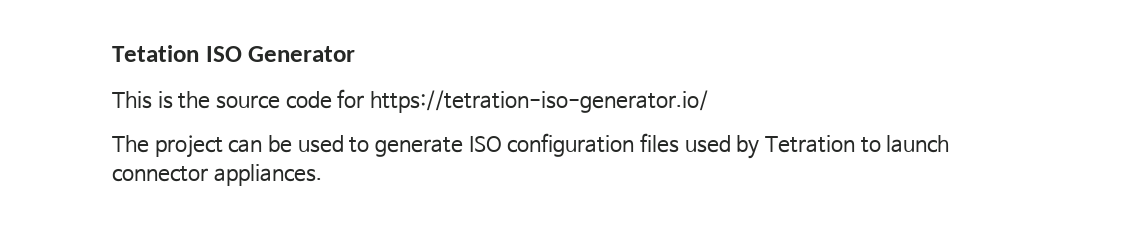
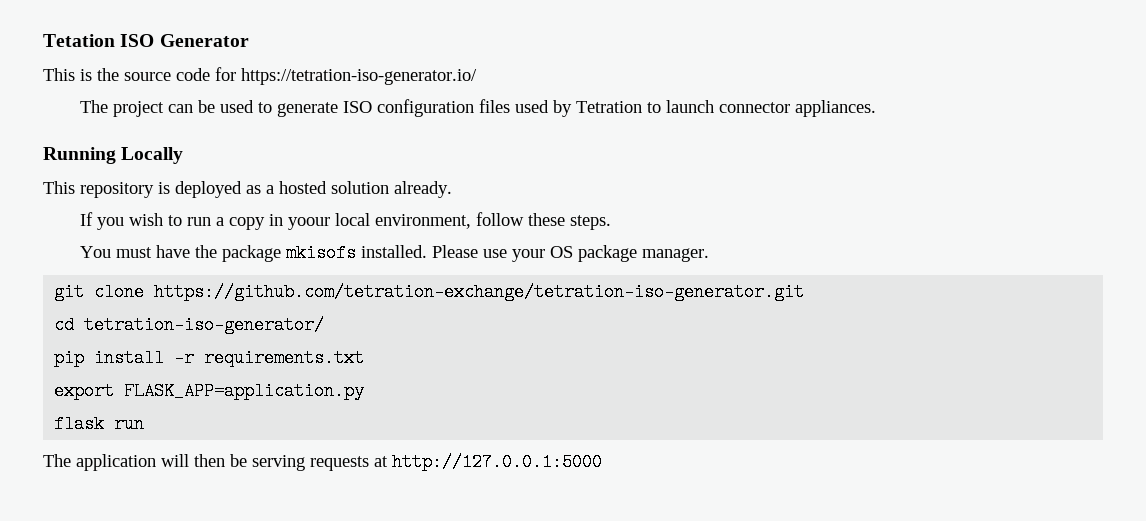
(322, 175) none -> [43,147,184,164] [43,181,452,198] [79,212,611,230] [79,244,709,262] [54,283,805,301] [54,316,325,334] [54,349,365,367] [54,382,365,400] [54,415,145,433] [43,453,602,471] // Running Locally // This repository is deployed as a hosted solution already. // If you wish to run a copy in yoour local environment, follow these steps. // You must have the package mkisofs installed. Please use your OS package manager. // git clone https://github.com/tetration-exchange/tetration-iso-generator.git // cd tetration-iso-generator/ // pip install -r requirements.txt // export FLASK_APP=application.py // flask run // The application will then be serving requests at http://127.0.0.1:5000

